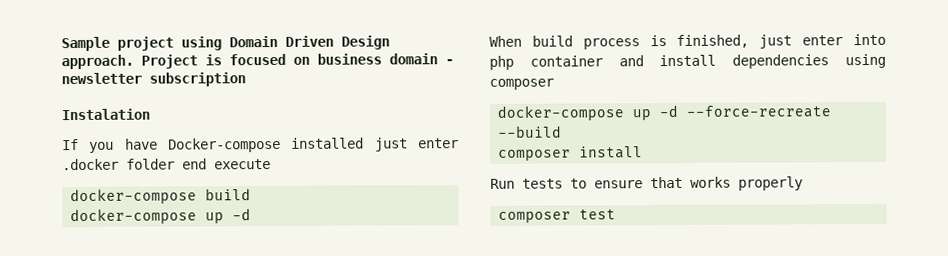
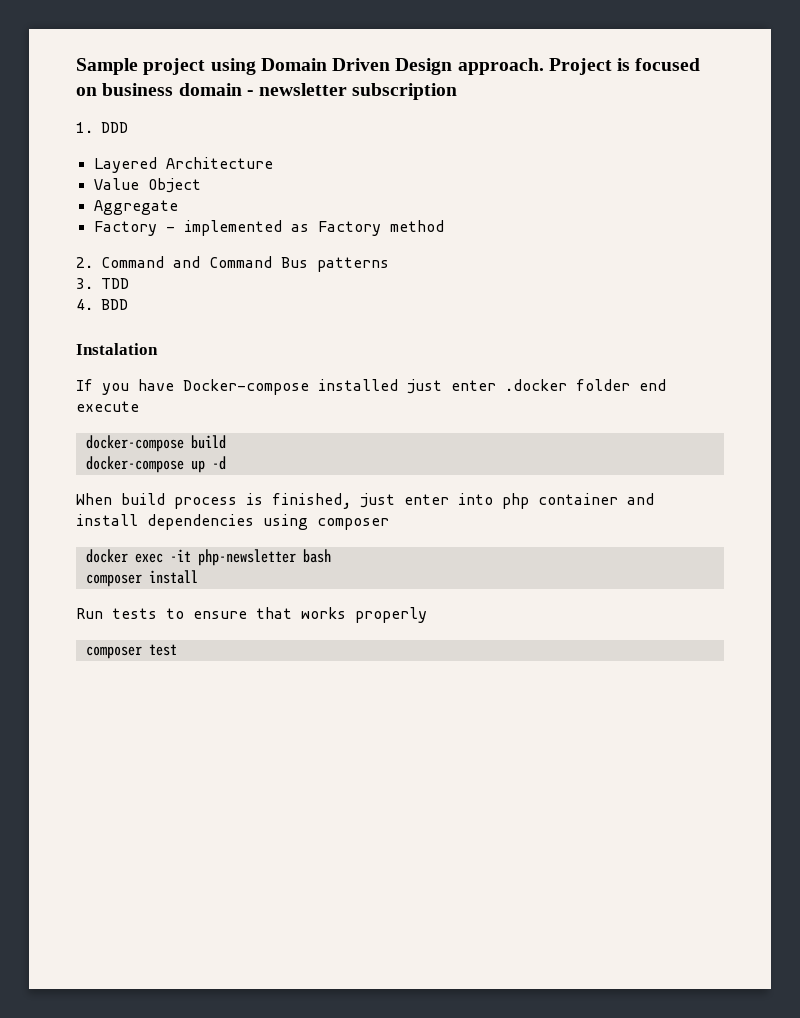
(246, 79) none -> [76,122,128,133] [93,157,273,173] [93,178,201,193] [93,200,178,215] [93,220,444,236] [76,256,389,272] [76,278,129,289] [76,299,128,310] // 1. DDD // Layered Architecture // Value Object // Aggregate // Factory - implemented as Factory method // 2. Command and Command Bus patterns // 3. TDD // 4. BDD
[497,104,832,121] [497,125,563,138] docker-compose up -d --force-recreate --build -> [85,549,331,566] docker exec -it php-newsletter bash

